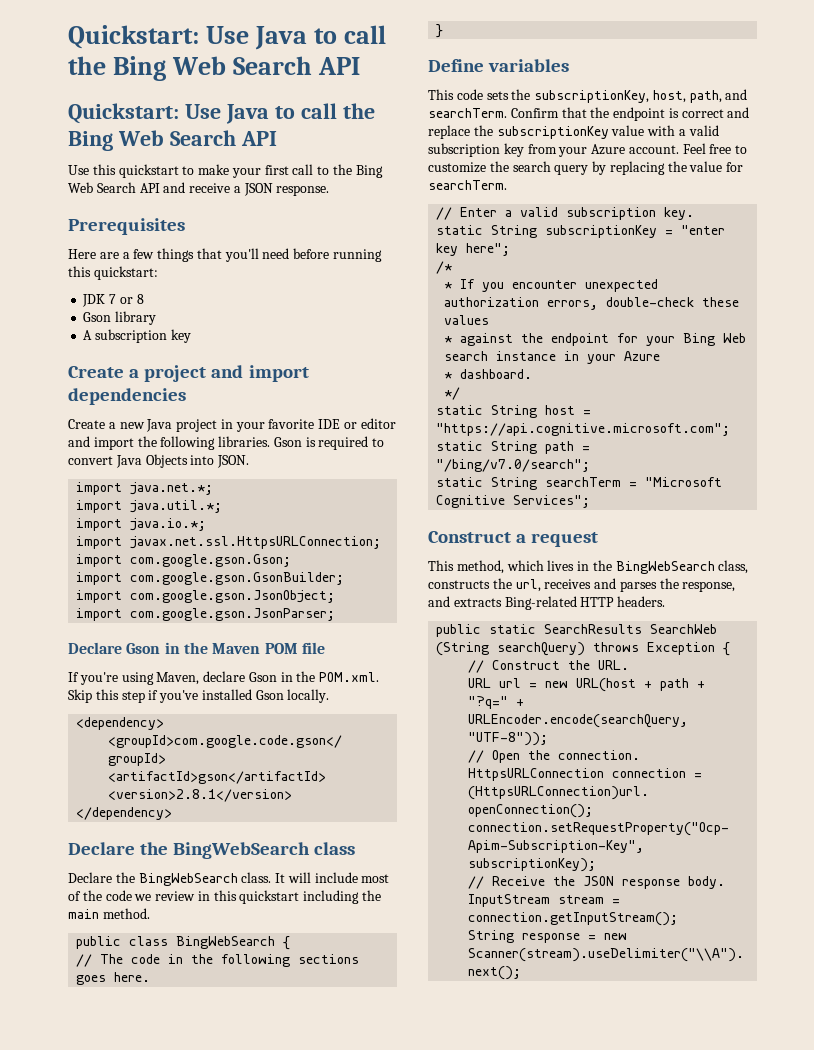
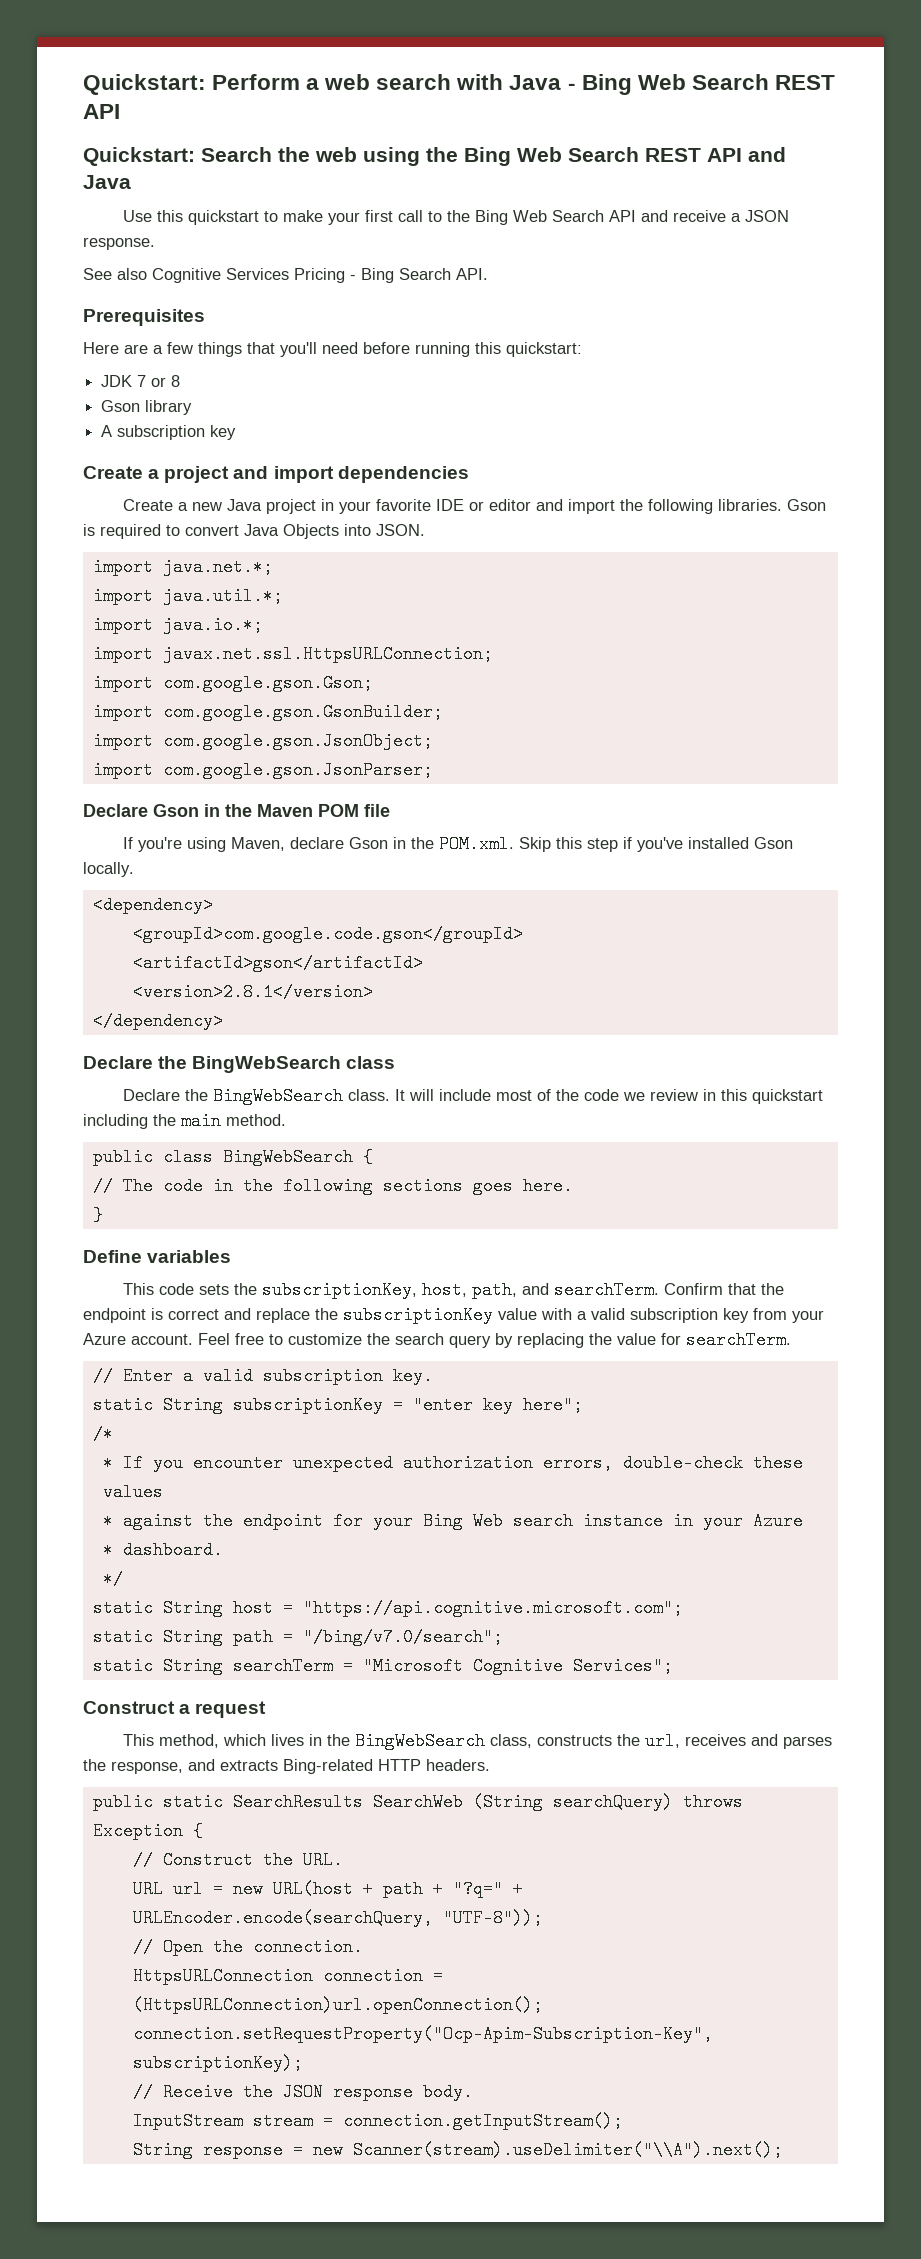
[68,25,386,50] [68,56,360,81] [68,103,375,124] [68,130,277,151] Quickstart: Use Java to call the Bing Web Search API // Quickstart: Use Java to call the Bing Web Search API -> [83,74,835,95] [83,104,120,119] [83,147,786,166] [83,175,131,189] Quickstart: Perform a web search with Java - Bing Web Search REST API // Quickstart: Search the web using the Bing Web Search REST API and Java
(330, 190) none -> [83,268,488,283] // See also Cognitive Services Pricing - Bing Search API.

